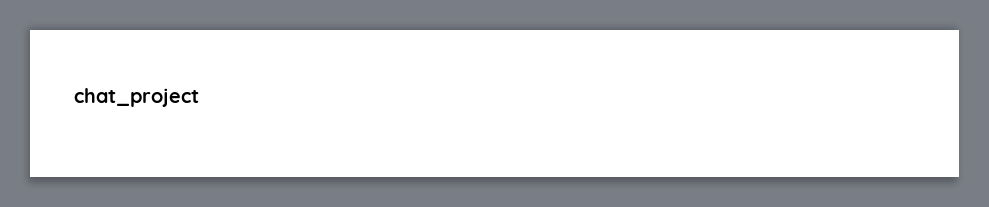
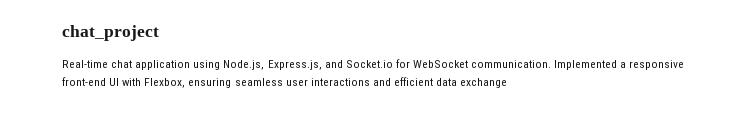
(199, 97) none -> [62,59,685,70] [62,77,508,88] // Real-time chat application using Node.js, Express.js, and Socket.io for WebSocket communication. Implemented a responsive front-end UI with Flexbox, ensuring seamless user interactions and efficient data exchange

